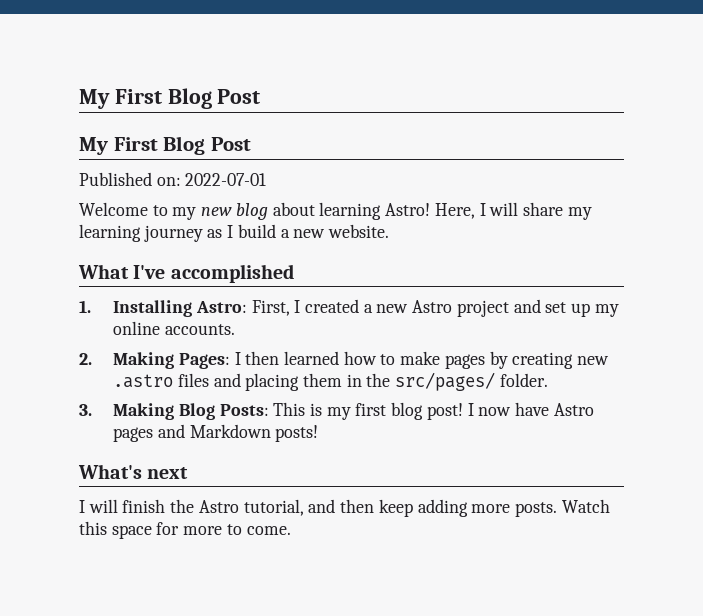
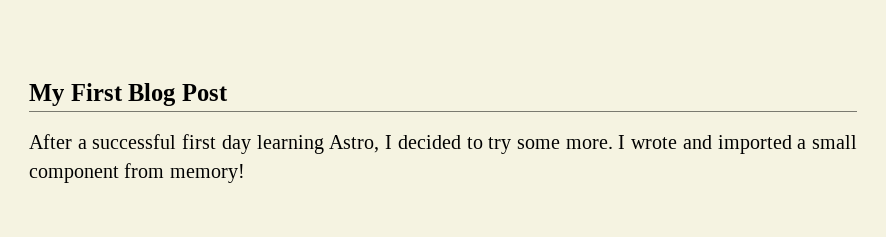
[79,88,261,109] [79,136,251,155] [79,172,267,186] [79,202,592,220] [79,224,390,242] [78,264,294,283] [79,299,619,317] [113,321,235,335] [79,351,610,369] [113,372,548,391] [79,402,594,420] [113,424,319,442] [78,464,189,479] [79,499,610,517] [79,521,291,539] My First Blog Post // My First Blog Post // Published on: 2022-07-01 // Welcome to my new blog about learning Astro! Here, I will share my learning journey as I build a new website. // What I've accomplished // 1. Installing Astro: First, I created a new Astro project and set up my online accounts. // 2. Making Pages: I then learned how to make pages by creating new .astro files and placing them in the src/pages/ folder. // 3. Making Blog Posts: This is my first blog post! I now have Astro pages and Markdown posts! // What's next // I will finish the Astro tutorial, and then keep adding more posts. Watch this space for more to come. -> [29,83,228,106] [29,134,857,154] [29,163,245,183] My First Blog Post // After a successful first day learning Astro, I decided to try some more. I wrote and imported a small component from memory!

